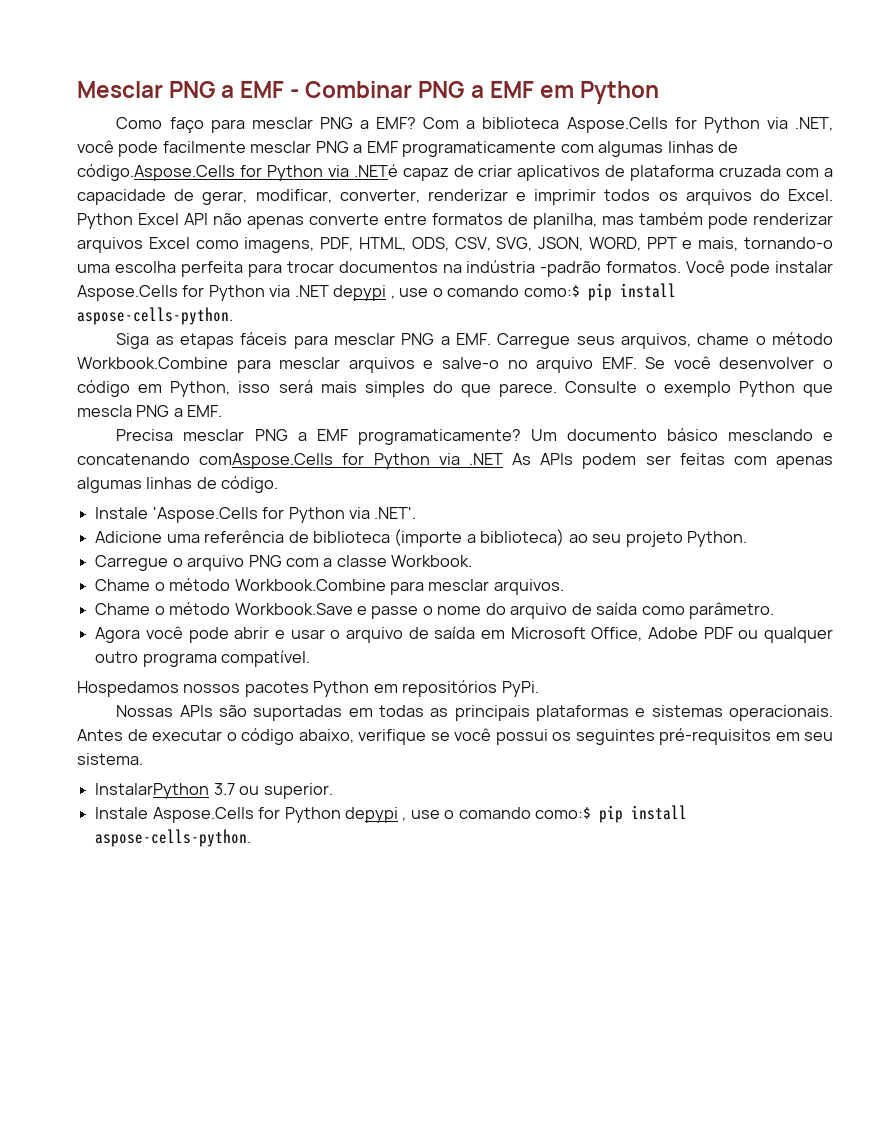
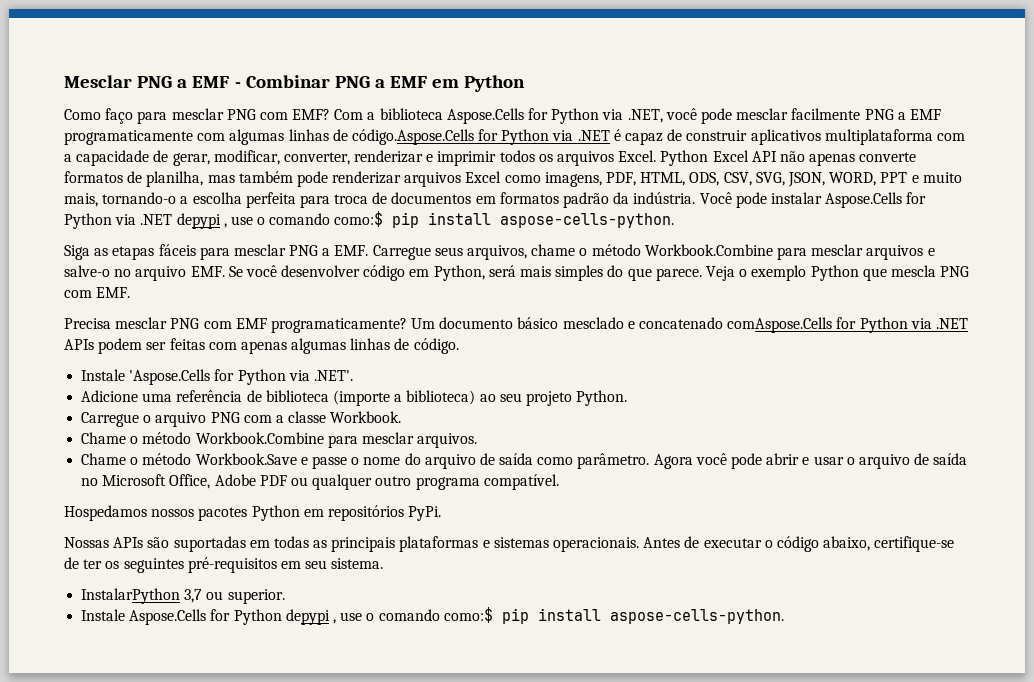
[359,120,369,129] a -> [259,112,288,120] com
[162,141,312,153] facilmente mesclar -> [736,108,861,120] mesclar facilmente
[353,164,782,181] .NETé capaz de criar aplicativos de plataforma cruzada -> [577,129,933,145] .NET é capaz de construir aplicativos multiplataforma
[759,189,780,201] do -> (615, 158) none
[384,213,427,225] entre -> (917, 157) none
(693, 244) none -> [922,172,962,183] muito
[77,264,110,273] uma -> [180,196,189,204] a
[286,260,682,277] trocar documentos na indústria -padrão formatos. -> [334,192,696,208] troca de documentos em formatos padrão da indústria.
[823,360,834,369] o -> (361, 271) none
[238,381,271,393] isso -> (485, 273) none
[565,381,638,393] Consulte -> [705,266,735,281] Veja
[173,408,183,417] a -> [64,290,92,298] com
[297,432,307,441] a -> [203,321,232,329] com
[727,429,833,441] [77,453,190,465] mesclando e concatenando -> [562,317,724,329] mesclado e concatenado
[512,453,531,465] As -> (968, 323) none
(775, 610) // -> (650, 461) none
[480,630,505,639] em -> [81,478,99,486] no
[358,728,548,745] verifique se você possui -> [874,536,955,552] [64,557,103,569] certifique-se de ter
[213,783,235,795] 3.7 -> [184,589,203,603] 3,7

